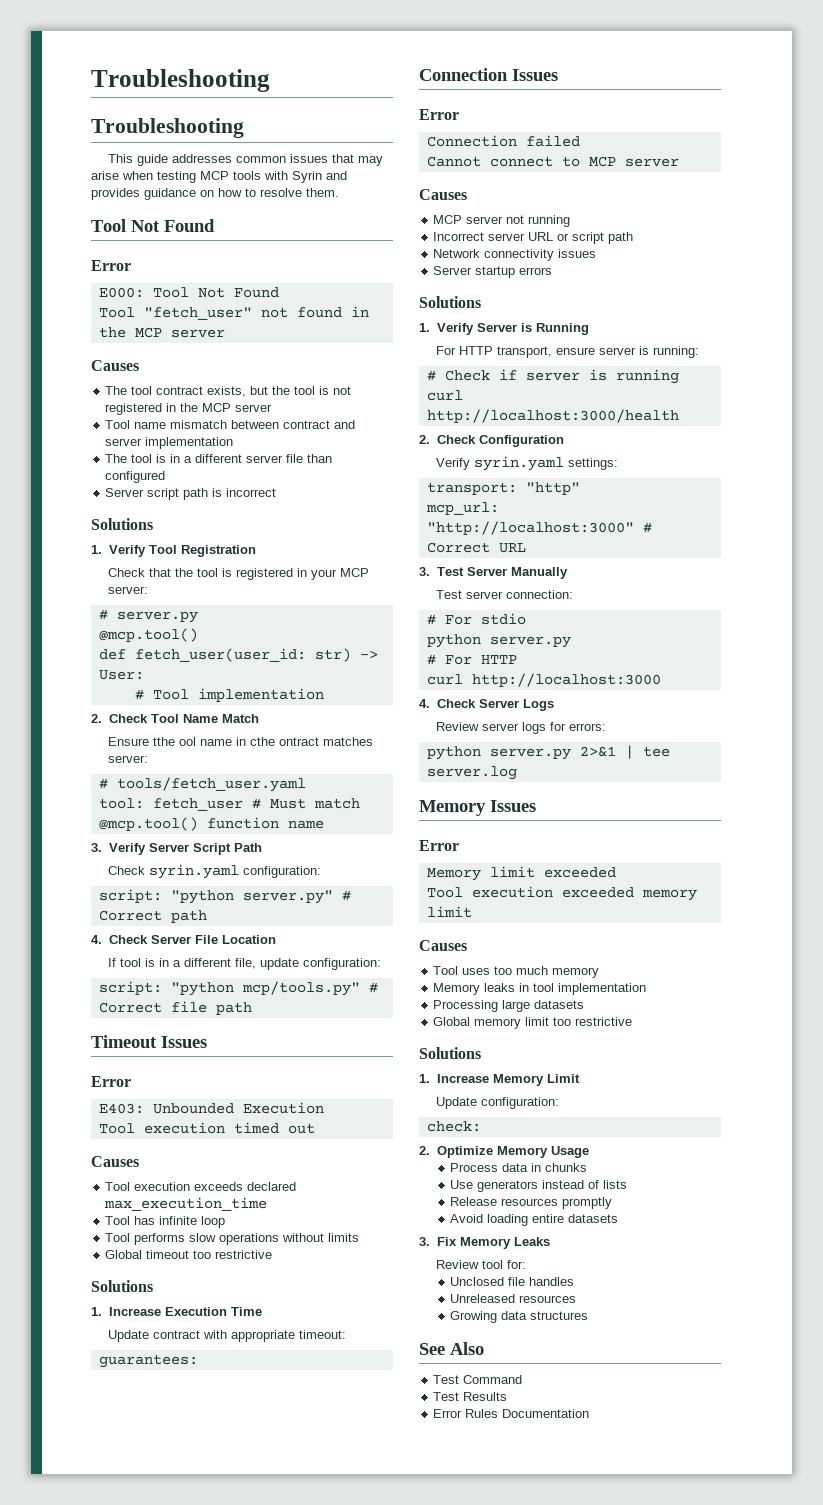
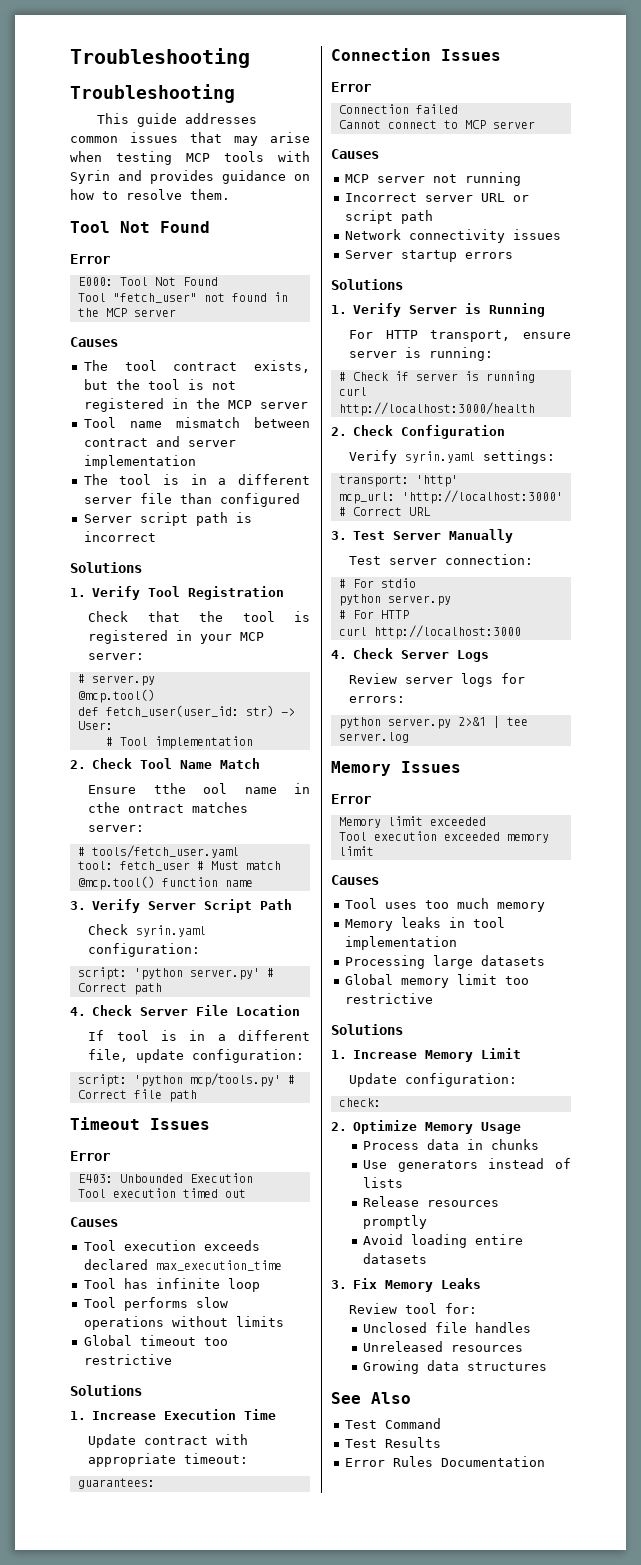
[170,890,333,904] "python server.py" -> [133,968,260,980] 'python server.py'
[170,981,360,996] "python mcp/tools.py" -> [133,1073,281,1087] 'python mcp/tools.py'
[525,482,580,495] "http" -> [415,475,458,487] 'http'
[426,521,634,535] "http://localhost:3000" -> [401,490,563,504] 'http://localhost:3000'

